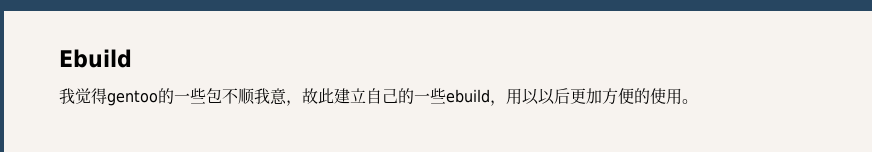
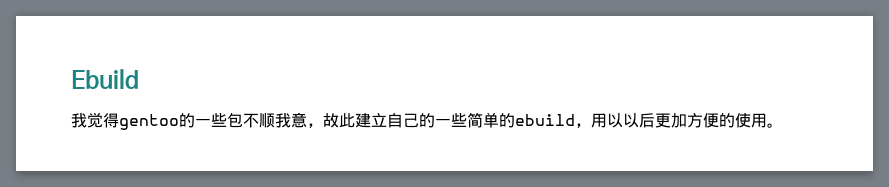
(446, 96) none -> [467,112,515,128] 简单的

